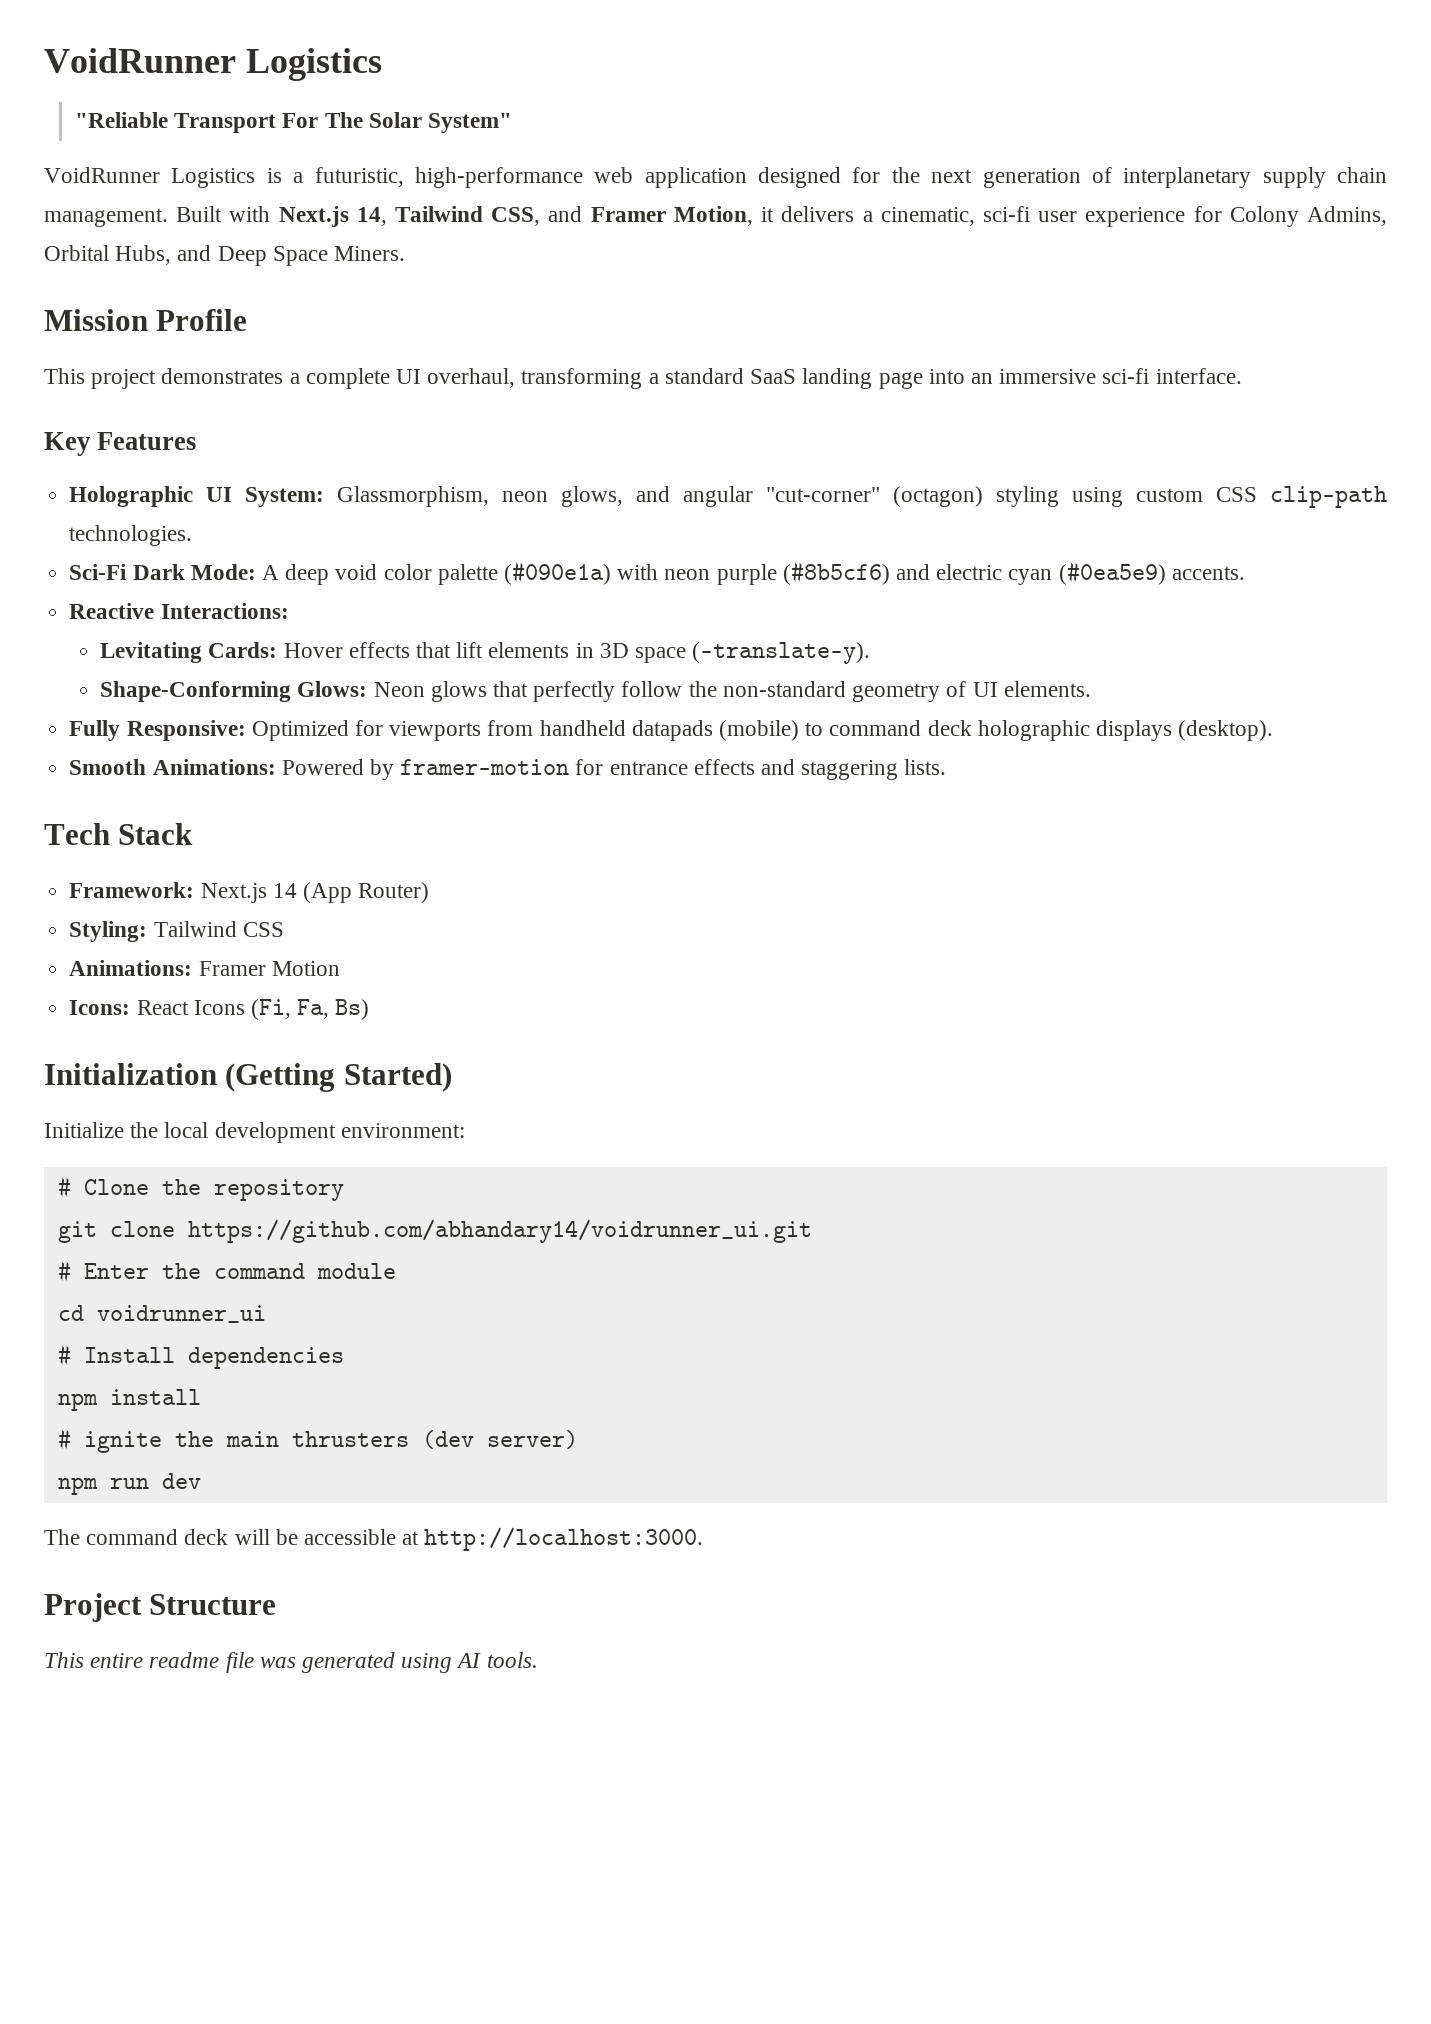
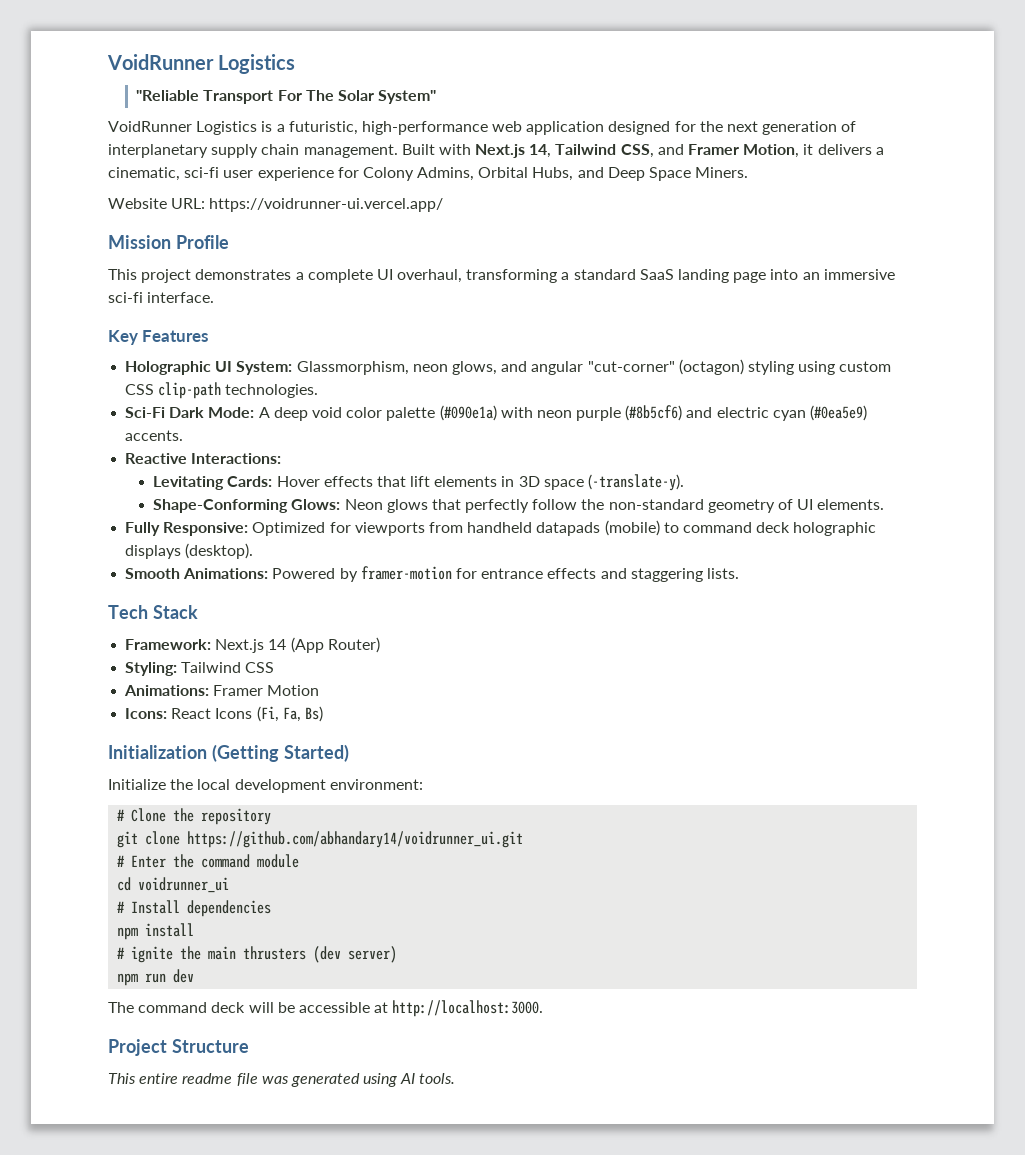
(406, 253) none -> [108,198,444,212] // Website URL: https://voidrunner-ui.vercel.app/

